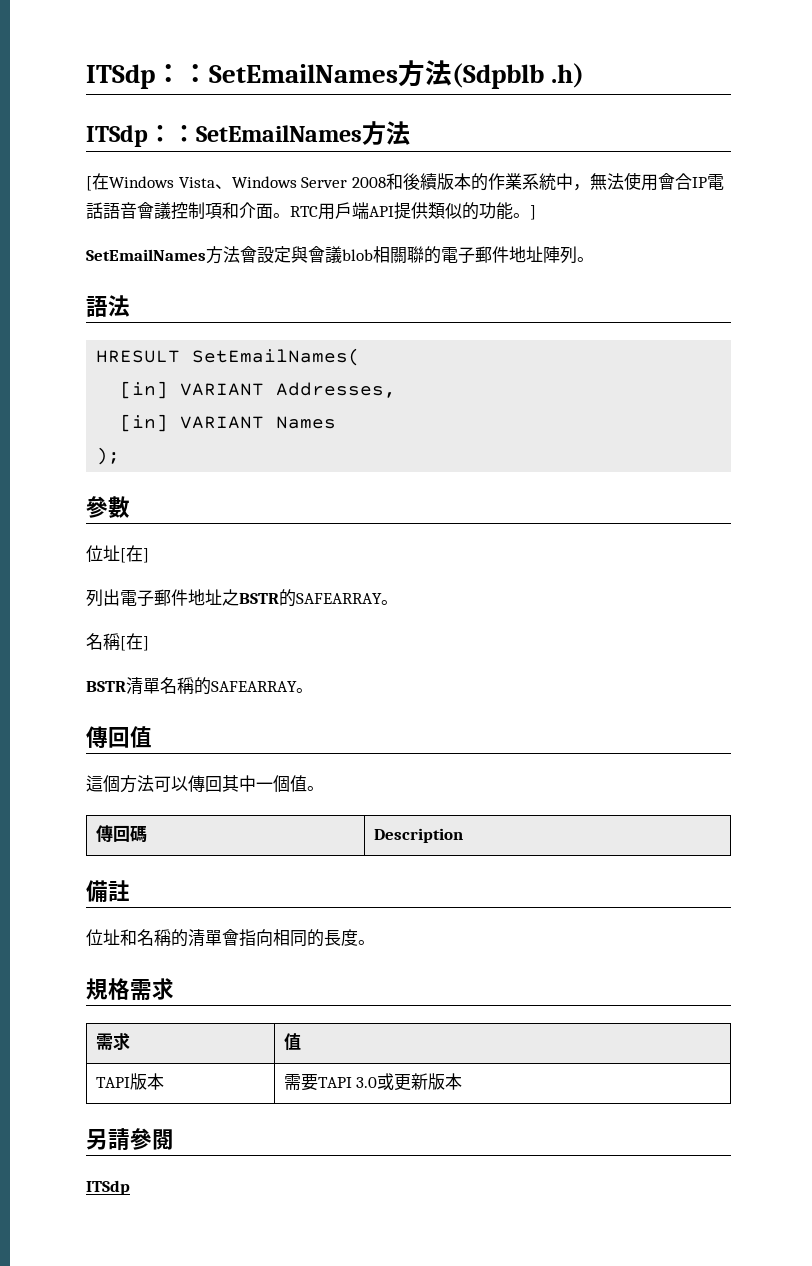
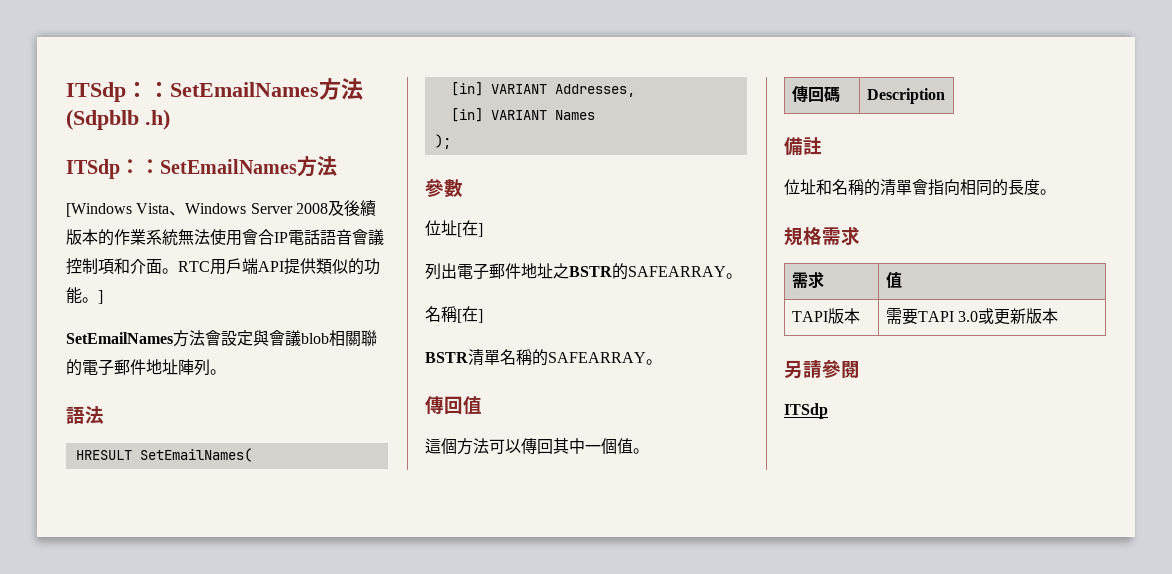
[86,173,174,191] [在Windows -> [66,203,132,217] [Windows
[385,173,403,190] 和 -> [327,200,344,216] 及
[555,173,590,191] 中， -> (178, 237) none

